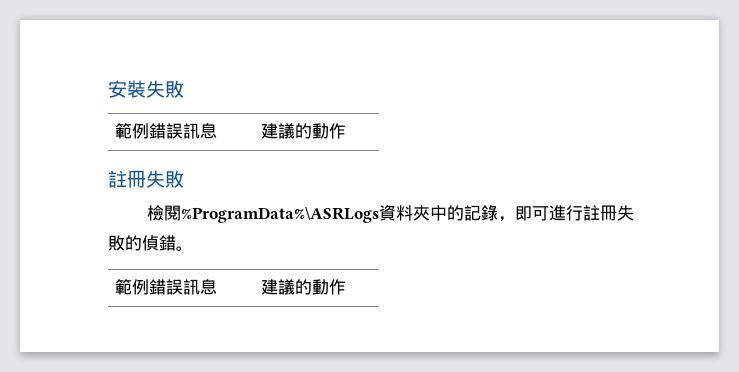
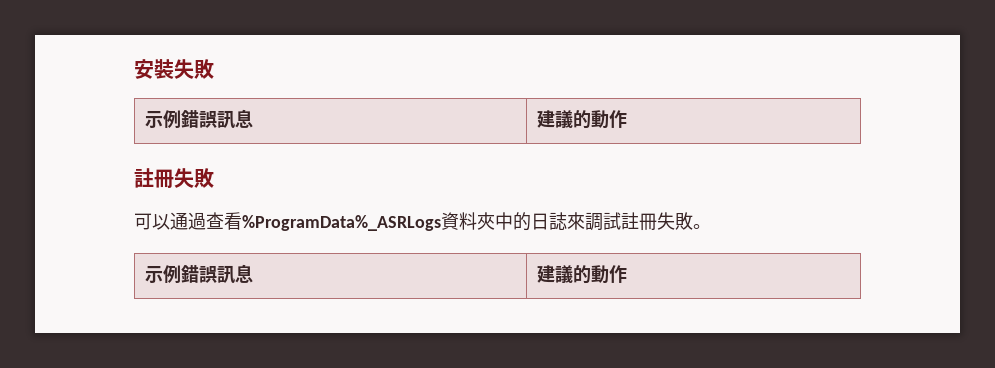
[115,123,133,139] 範 -> [145,111,164,128] 示
[146,205,634,223] [108,235,176,251] 檢閱%ProgramData%\ASRLogs資料夾中的記錄，即可進行註冊失敗的偵錯 -> [134,212,693,231] 可以通過查看%ProgramData%_ASRLogs資料夾中的日誌來調試註冊失敗
[115,279,133,295] 範 -> [145,266,164,283] 示

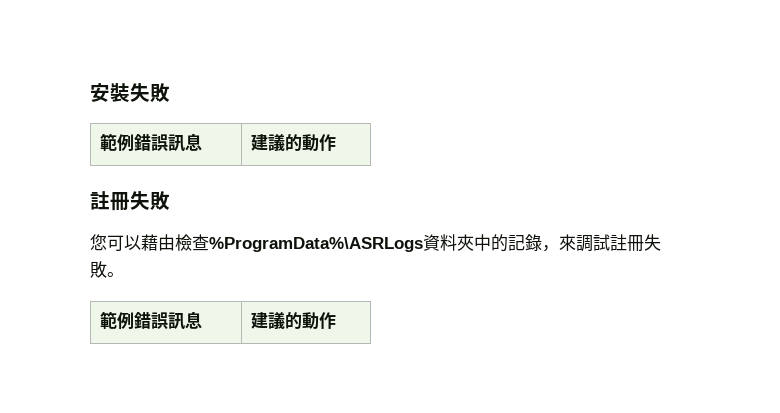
[145,111,164,128] 示 -> [99,133,117,151] 範
[134,212,441,231] 可以通過查看%ProgramData%_ASRLogs -> [90,234,423,252] 您可以藉由檢查%ProgramData%\ASRLogs
[531,212,567,230] 日誌 -> [508,234,559,252] 記錄，
[145,266,164,283] 示 -> [99,311,117,329] 範

